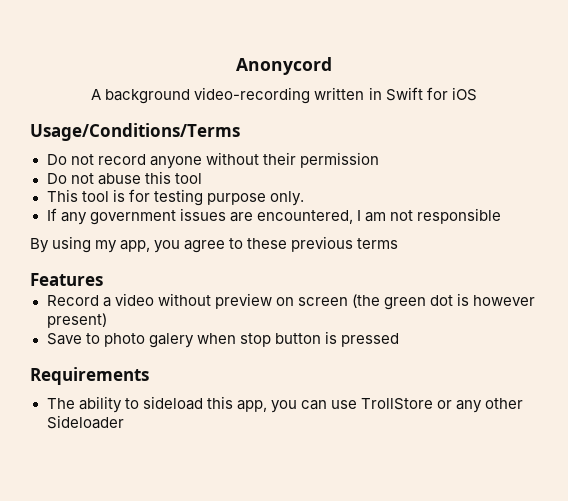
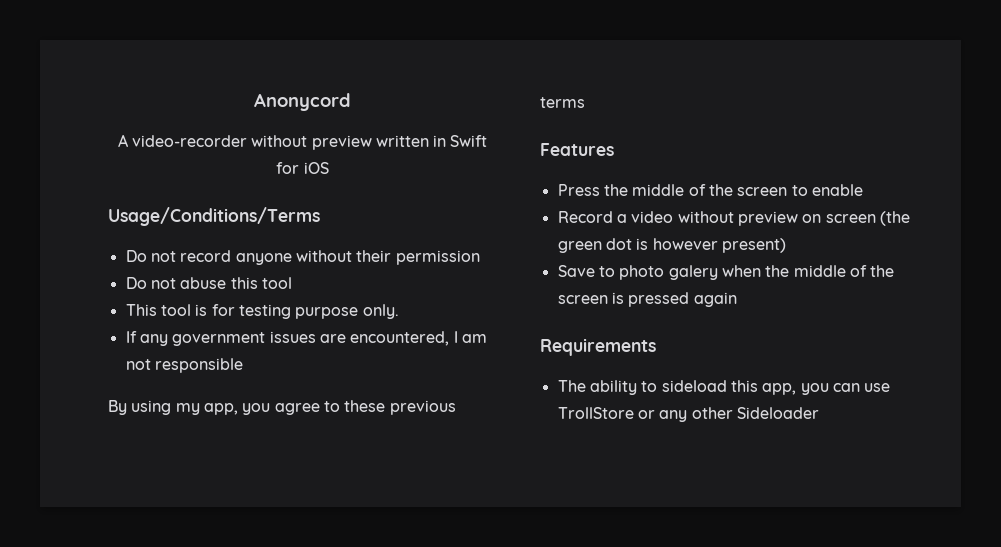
[105,87,311,104] background video-recording -> [131,135,372,150] video-recorder without preview
(103, 279) none -> [557,184,863,196] // Press the middle of the screen to enable
[239,333,321,347] stop button -> [765,265,895,277] [557,295,608,304] the middle of the screen
(399, 340) none -> [693,292,737,307] again

